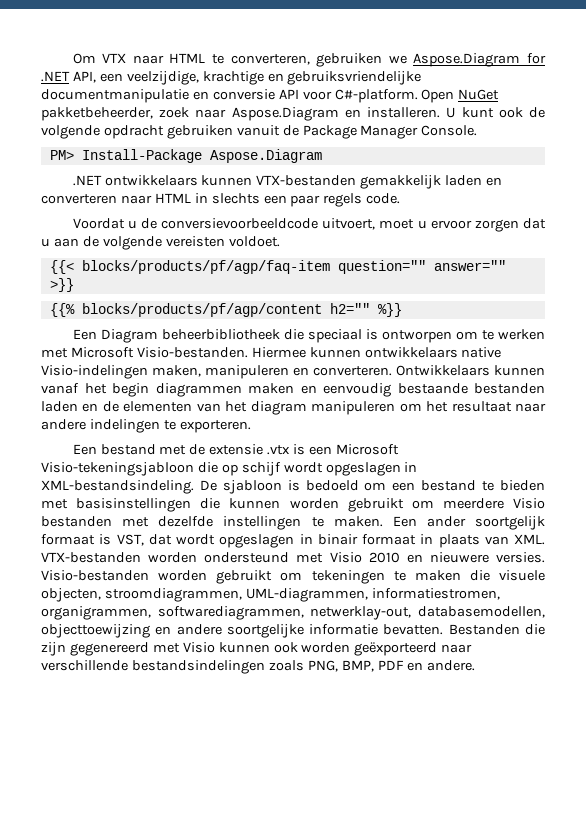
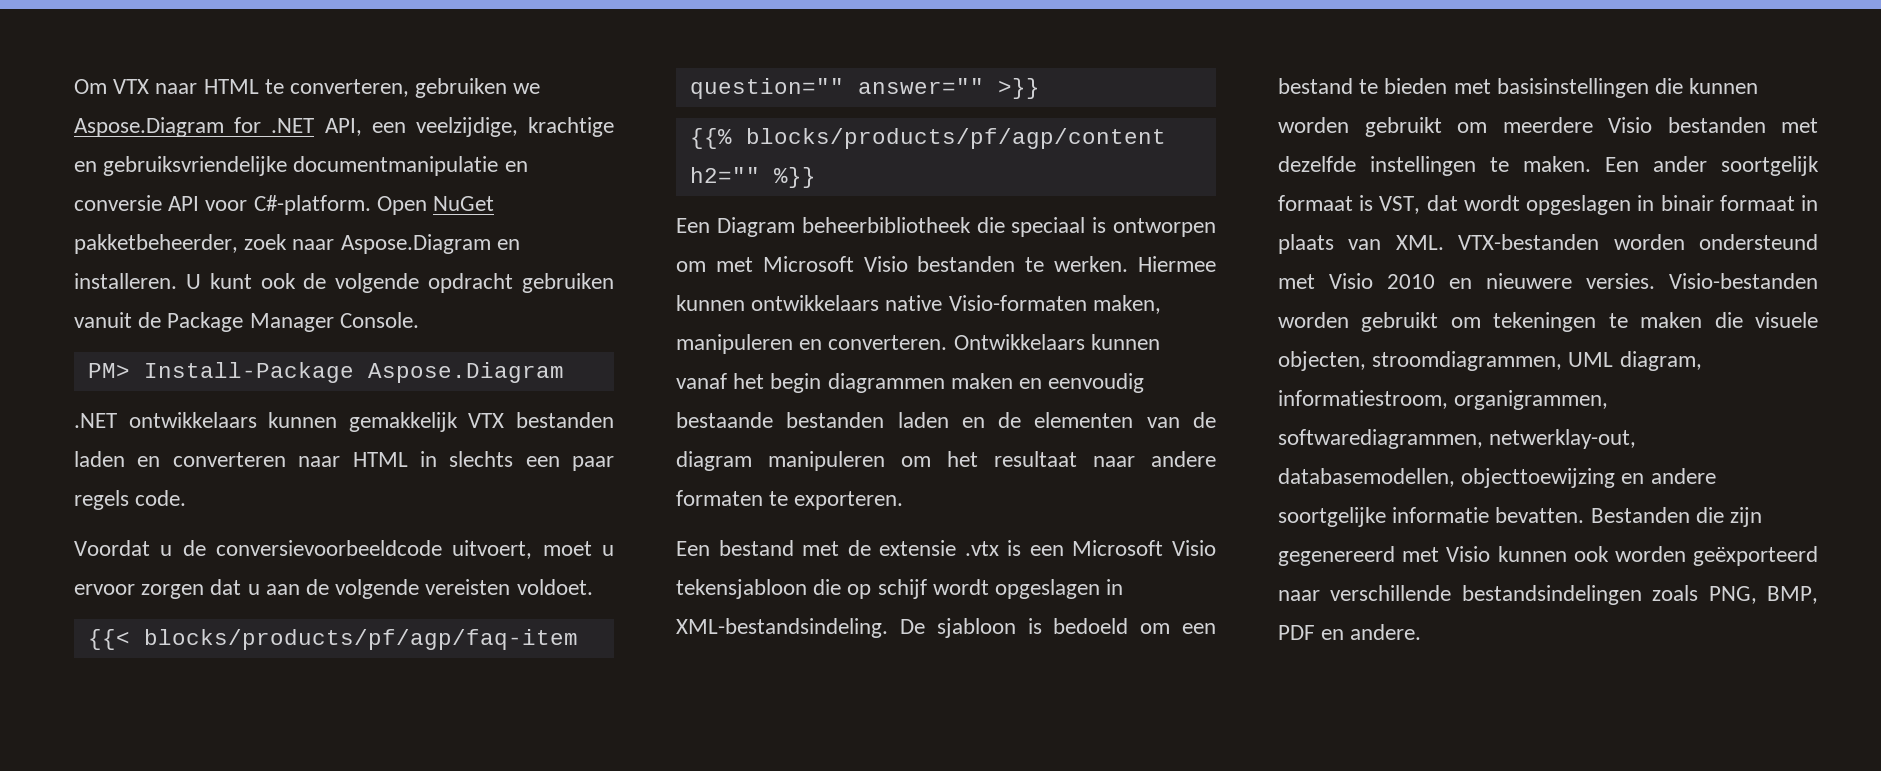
[256,175,442,189] VTX-bestanden gemakkelijk -> [348,412,614,432] gemakkelijk VTX bestanden
[481,329,545,340] [41,347,248,358] te werken met Microsoft Visio-bestanden. -> [715,256,1129,272] met Microsoft Visio bestanden te werken.
[41,365,148,379] Visio-indelingen -> [948,295,1087,311] Visio-formaten
[225,401,248,412] het -> [1193,412,1216,428] de
[89,419,160,433] indelingen -> [676,490,763,506] formaten
[41,462,194,476] Visio-tekeningsjabloon -> [1172,540,1216,556] [676,579,807,599] Visio tekensjabloon
[245,588,500,602] UML-diagrammen, informatiestromen, -> [1568,351,1702,371] [1278,390,1448,409] UML diagram, informatiestroom,

